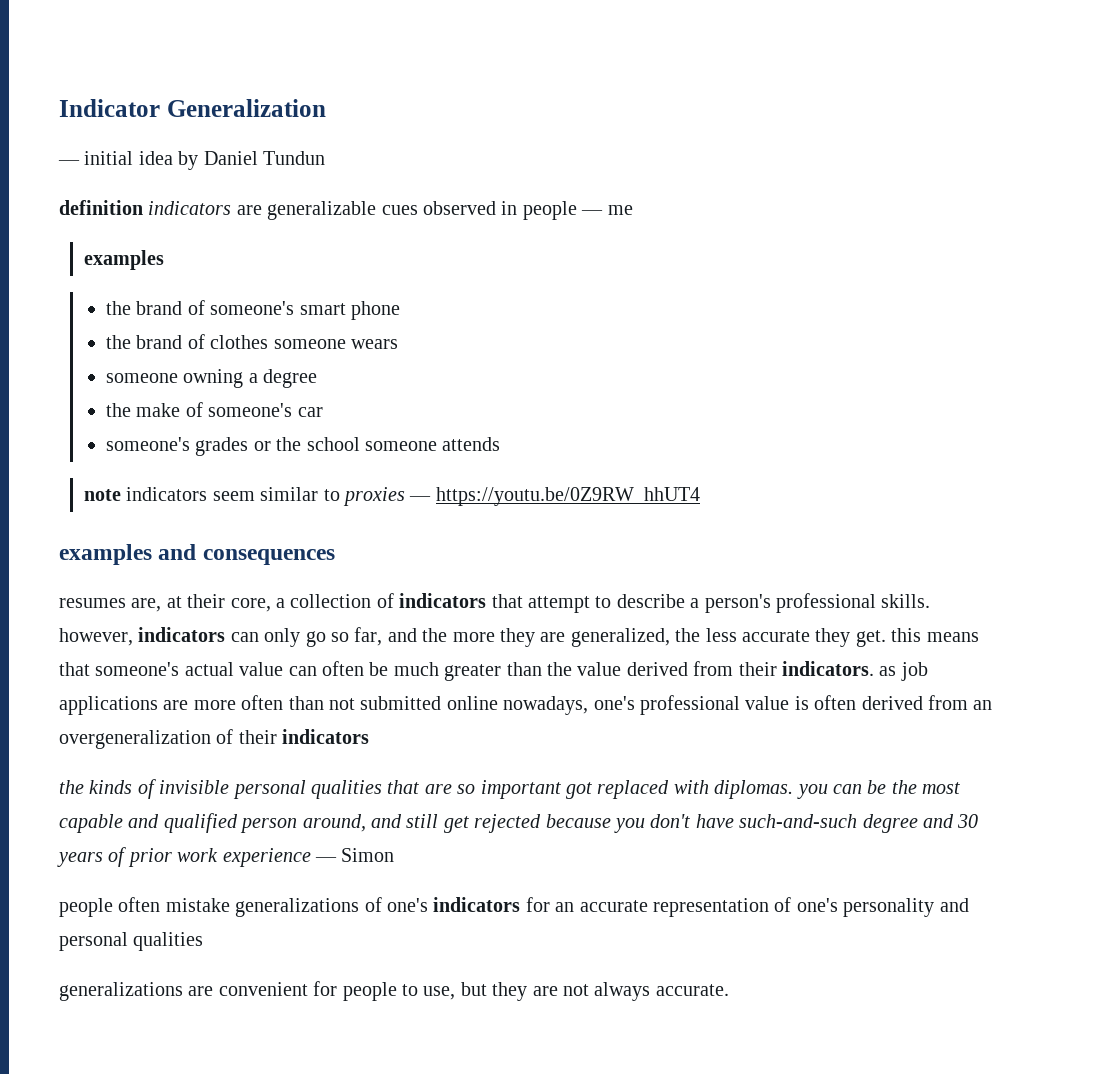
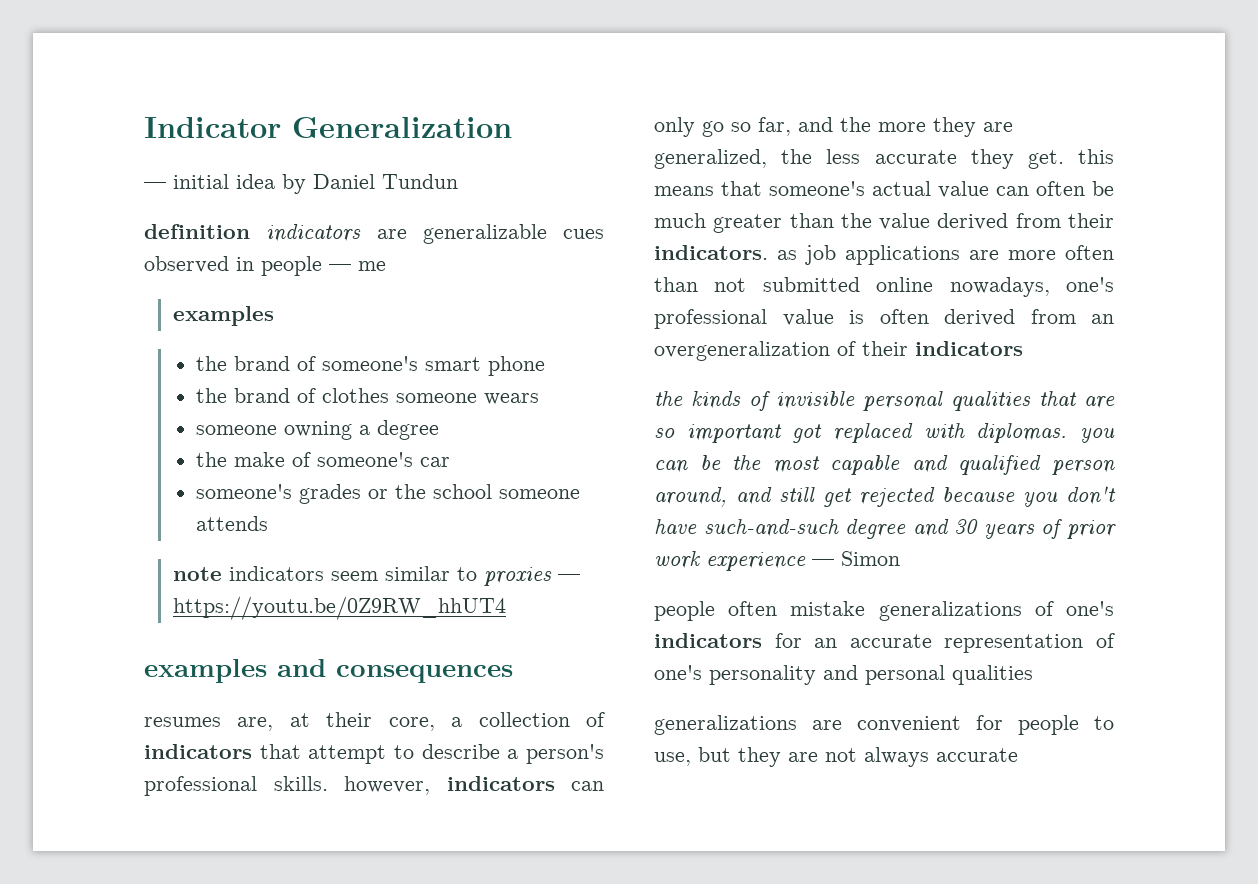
[655,984,729,996] accurate. -> [936,748,1018,762] accurate

